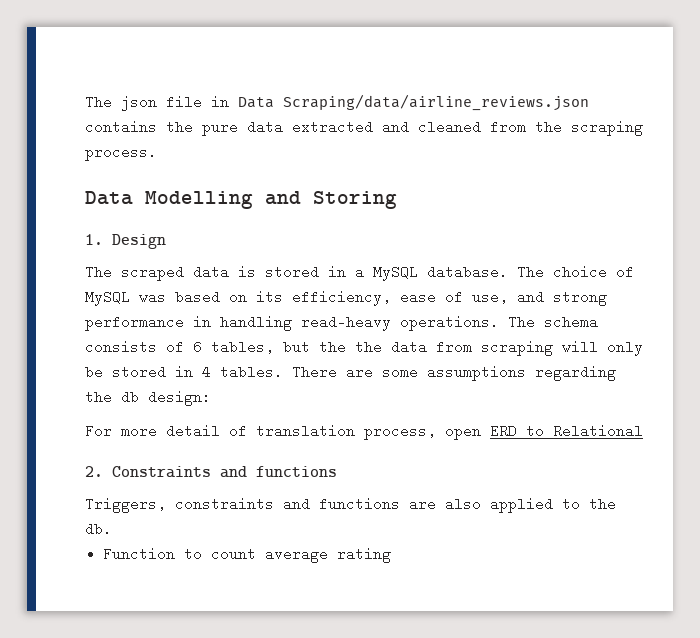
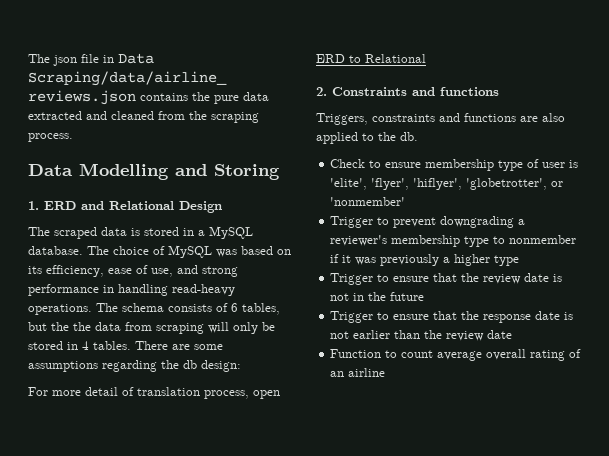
(103, 239) none -> [44,201,174,210] ERD and Relational
(112, 529) none -> [330,159,579,171] [330,178,564,190] [330,197,406,206] [330,216,526,228] [330,235,577,247] [330,254,520,266] [330,273,563,285] [330,292,425,301] [330,311,574,323] [330,330,513,341] // Check to ensure membership type of user is 'elite', 'flyer', 'hiflyer', 'globetrotter', or 'nonmember' // Trigger to prevent downgrading a reviewer's membership type to nonmember if it was previously a higher type // Trigger to ensure that the review date is not in the future // Trigger to ensure that the response date is not earlier than the review date
[337,547,392,563] rating -> [486,349,582,361] [330,368,386,377] overall rating of an airline

